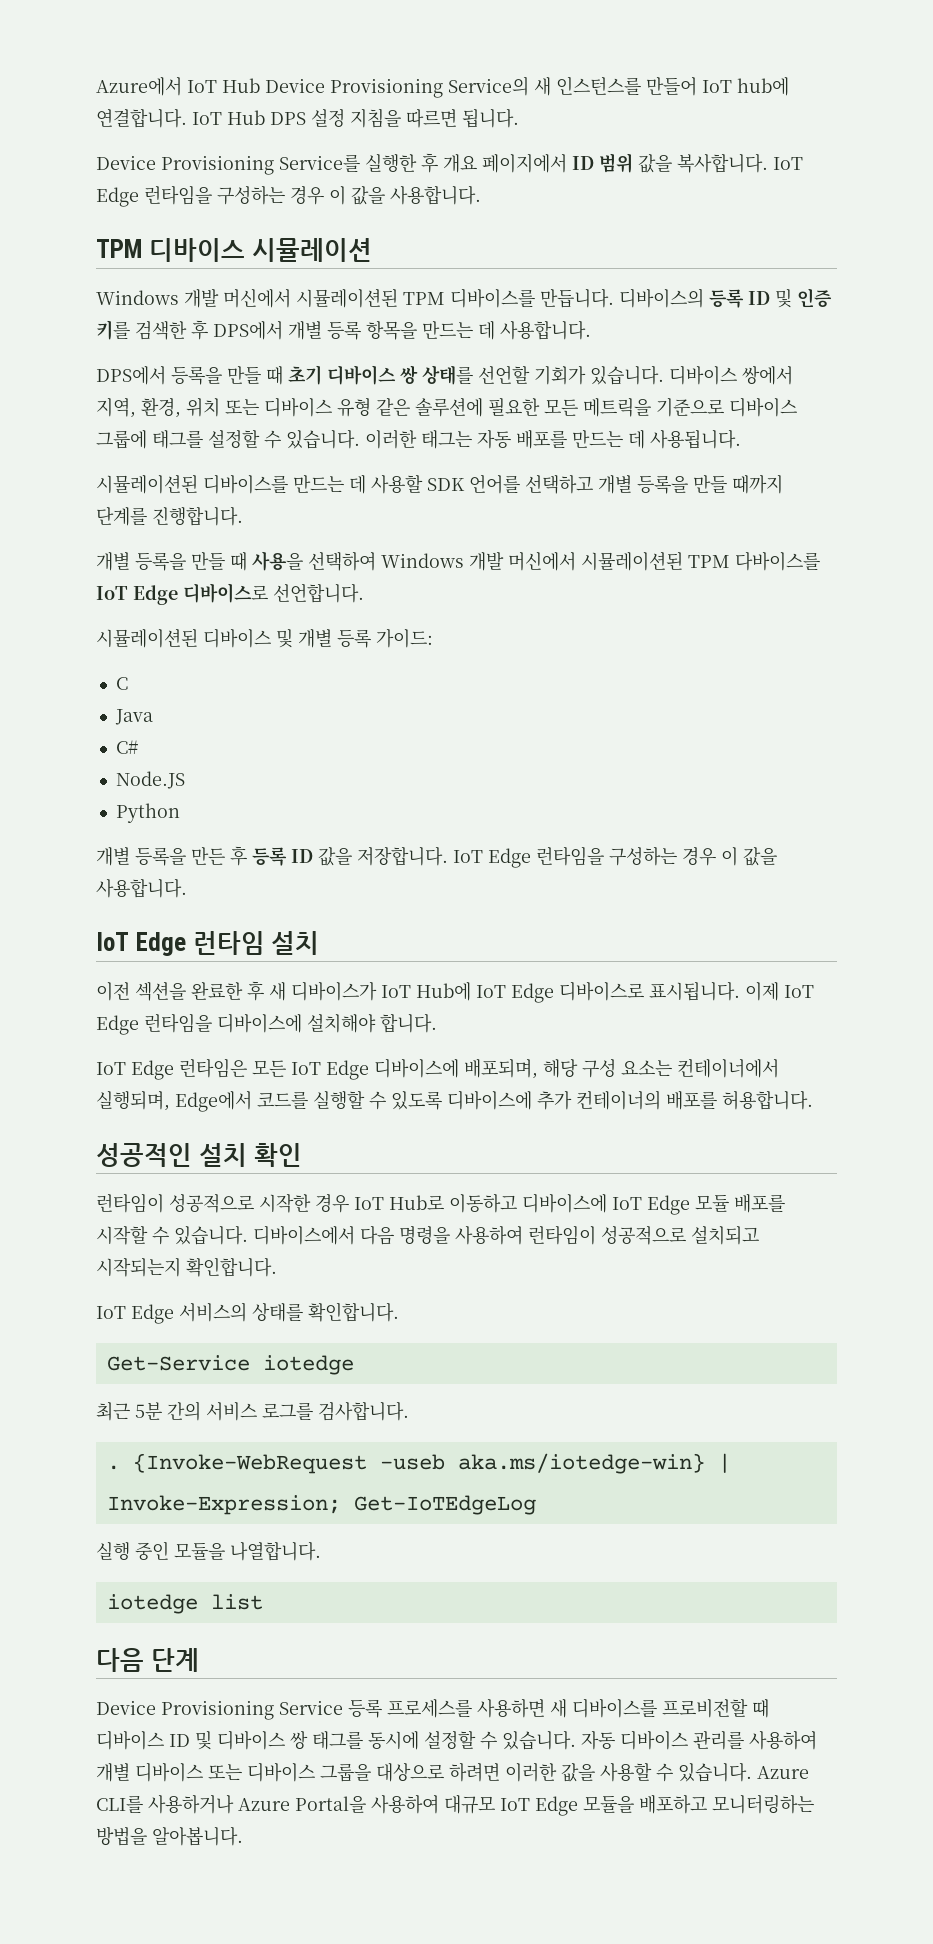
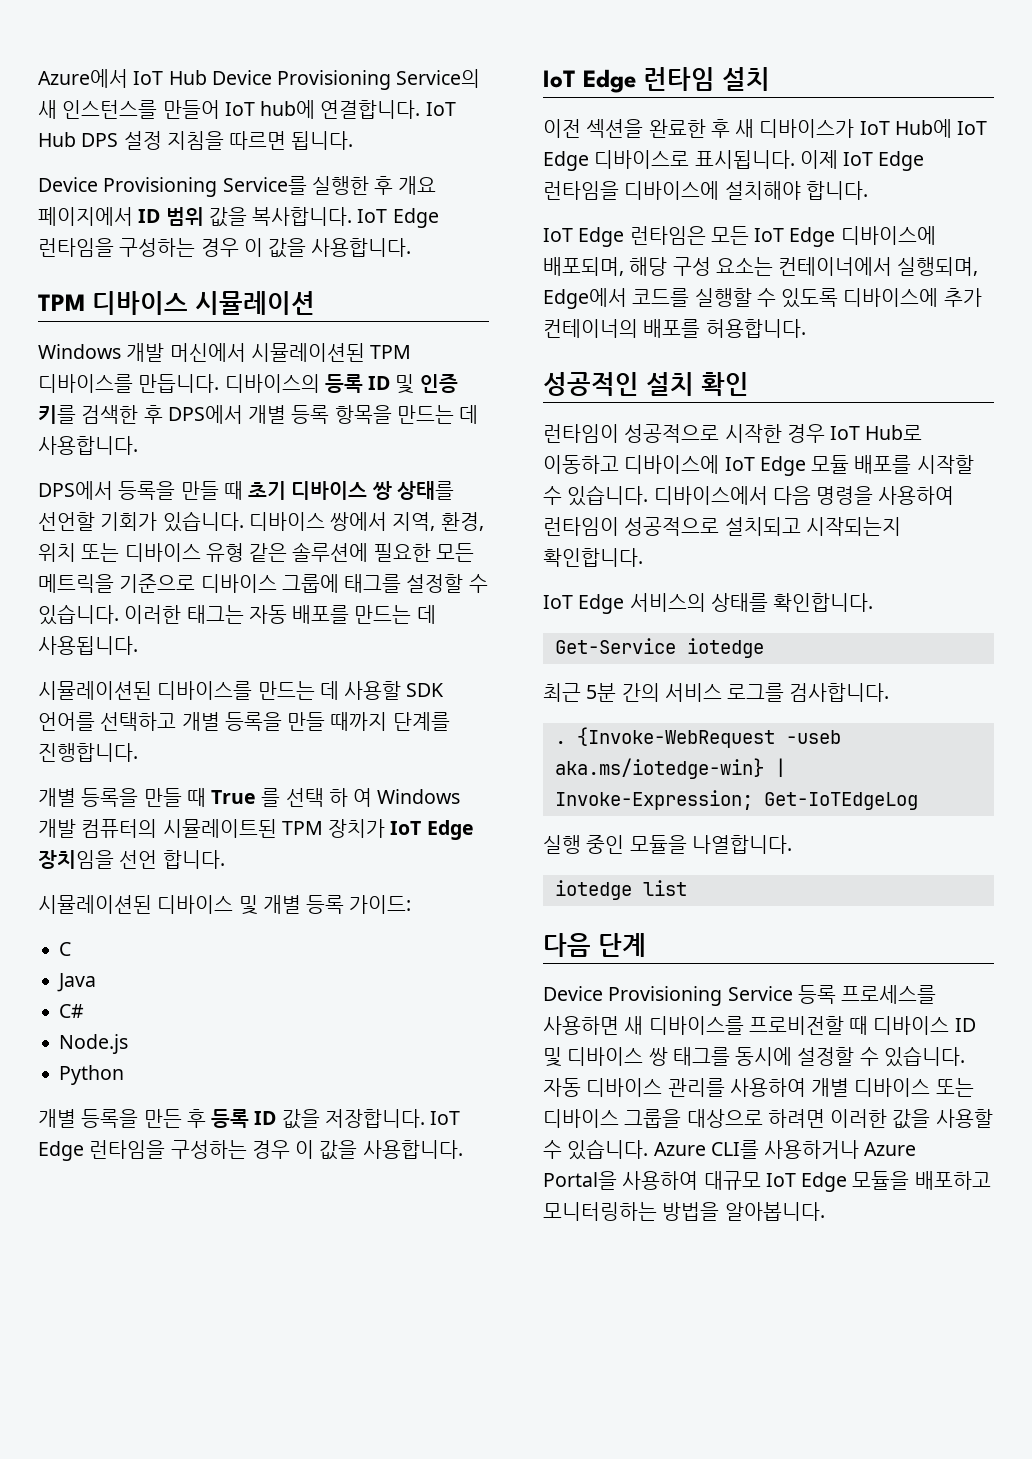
[252,551,820,571] [96,583,364,605] 사용을 선택하여 Windows 개발 머신에서 시뮬레이션된 TPM 다바이스를 IoT Edge 디바이스로 선언합니다. -> [211,788,461,807] [38,819,474,840] [38,850,225,869] True 를 선택 하 여 Windows 개발 컴퓨터의 시뮬레이트된 TPM 장치가 IoT Edge 장치임을 선언 합니다.
[115,771,185,789] Node.JS -> [59,1034,129,1054] Node.js

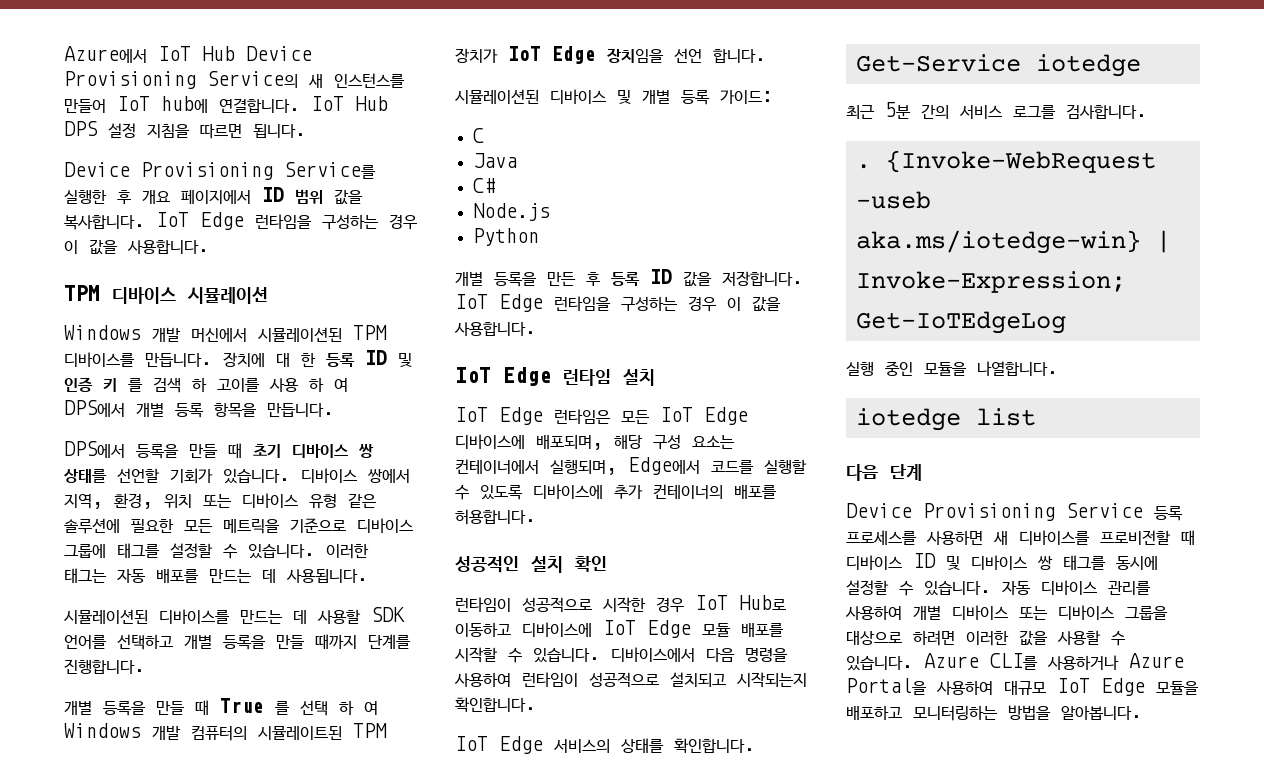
[224,374,320,393] 디바이스의 -> [223,352,316,367] 장치에 대 한
[38,405,163,424] 키를 검색한 후 -> [103,377,348,393] 키 를 검색 하 고이를 사용 하 여
[396,405,479,424] [38,436,138,455] 만드는 데 사용합니다. -> [267,403,334,417] 만듭니다.
[543,119,988,138] [543,150,925,171] [543,181,868,200] // 이전 섹션을 완료한 후 새 디바이스가 IoT Hub에 IoT Edge 디바이스로 표시됩니다. 이제 IoT Edge 런타임을 디바이스에 설치해야 합니다. -> (655, 377) none

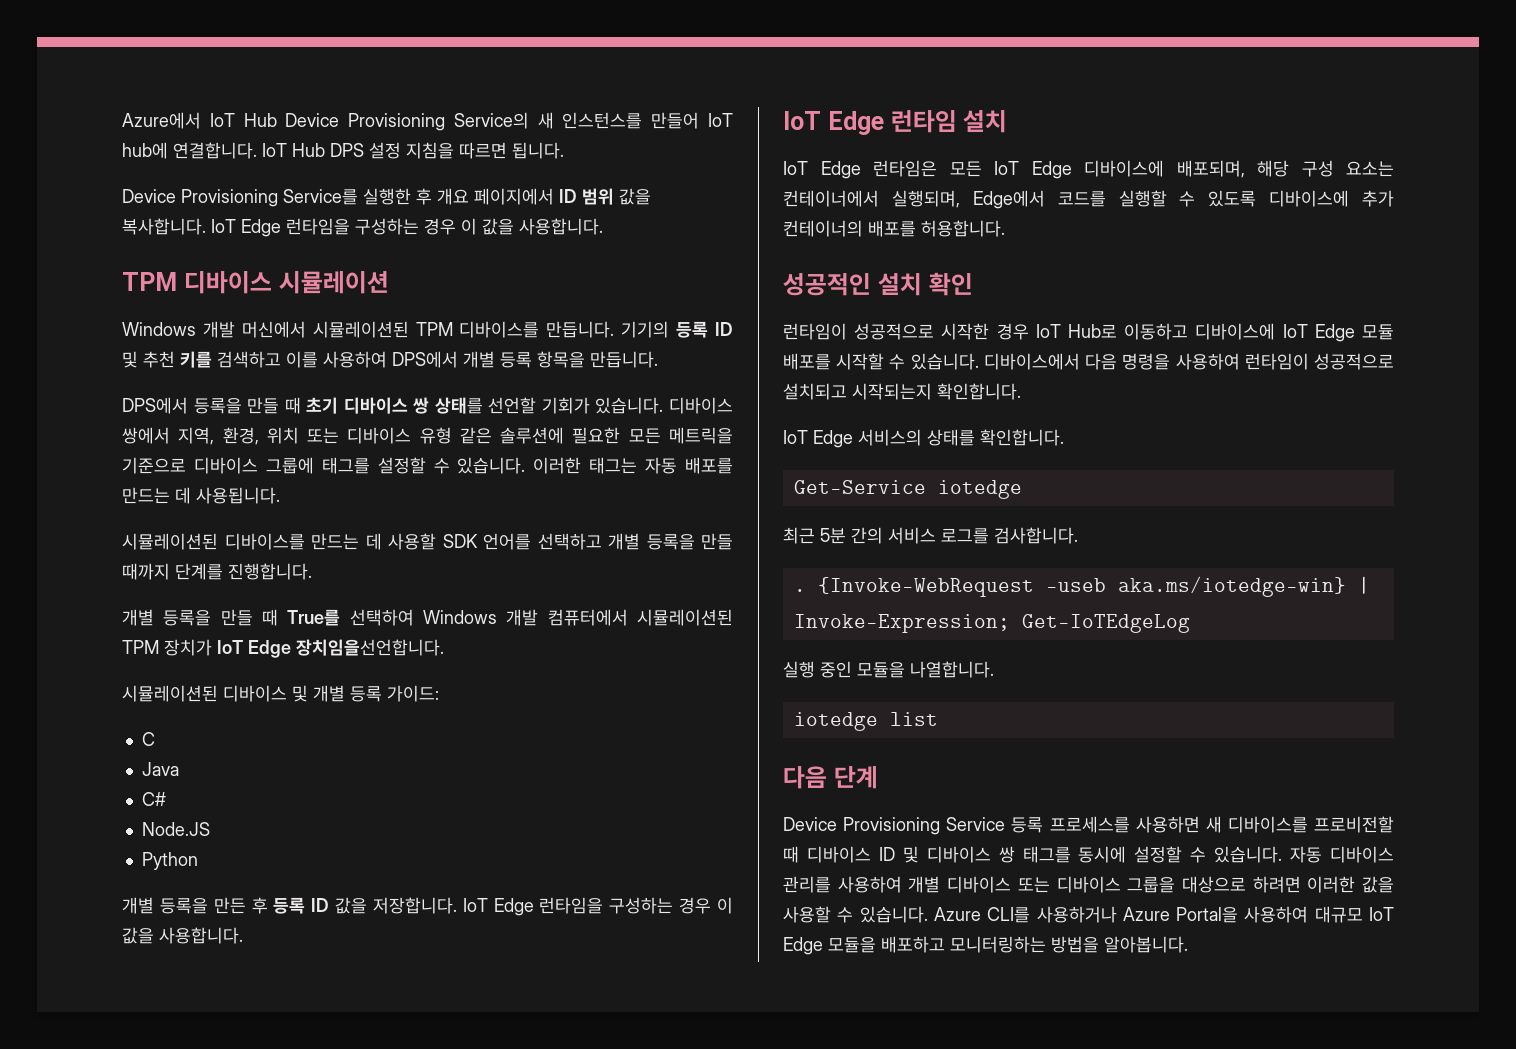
[223,350,412,367] [64,377,348,393] 장치에 대 한 등록 ID 및 인증 키 를 검색 하 고이를 사용 하 여 -> [621,321,734,338] [122,351,387,368] 기기의 등록 ID 및 추천 키를 검색하고 이를 사용하여
[220,698,378,716] [64,723,342,741] True 를 선택 하 여 Windows 개발 컴퓨터의 시뮬레이트된 -> [287,609,733,626] True를 선택하여 Windows 개발 컴퓨터에서 시뮬레이션된
[607,48,766,63] 장치임을 선언 합니다. -> [296,639,444,656] 장치임을선언합니다.
[472,203,550,221] Node.js -> [141,822,210,836] Node.JS

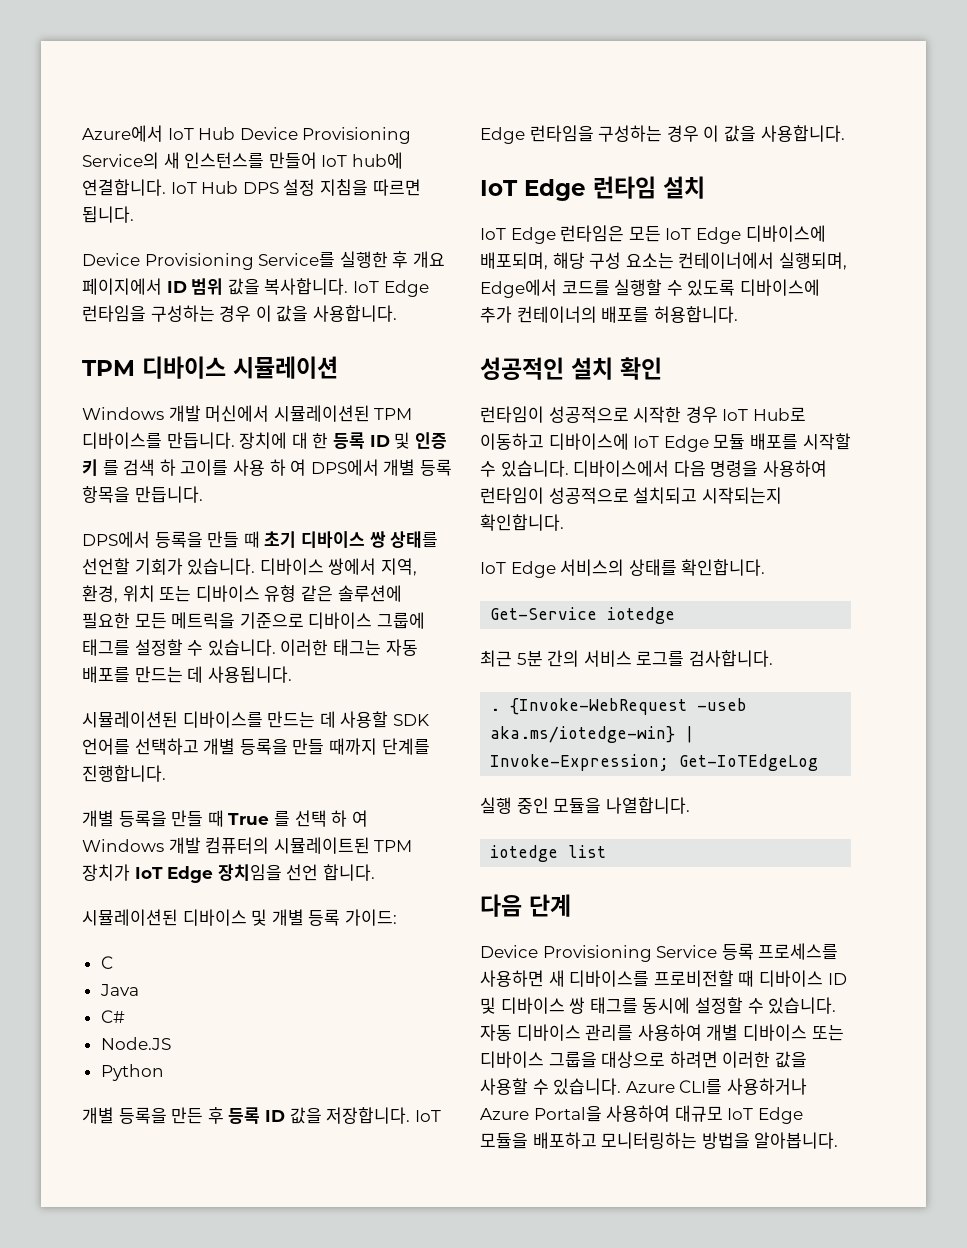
[621,321,734,338] [122,351,387,368] 기기의 등록 ID 및 추천 키를 검색하고 이를 사용하여 -> [239,432,447,449] [82,459,307,476] 장치에 대 한 등록 ID 및 인증 키 를 검색 하 고이를 사용 하 여
[287,609,733,626] True를 선택하여 Windows 개발 컴퓨터에서 시뮬레이션된 -> [228,810,368,827] [82,837,370,854] True 를 선택 하 여 Windows 개발 컴퓨터의 시뮬레이트된
[296,639,444,656] 장치임을선언합니다. -> [217,864,375,881] 장치임을 선언 합니다.

